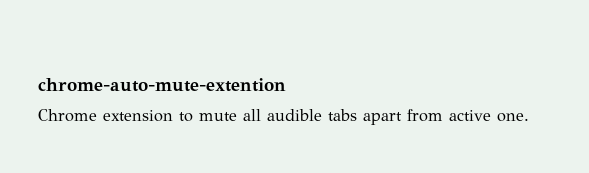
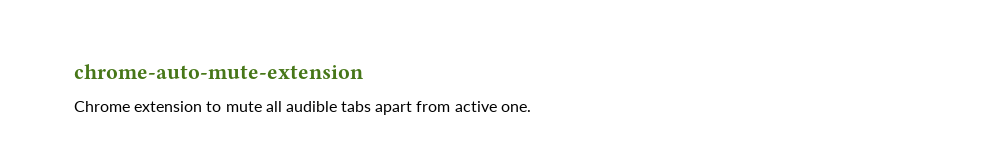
[38,78,286,92] chrome-auto-mute-extention -> [74,64,364,79] chrome-auto-mute-extension

